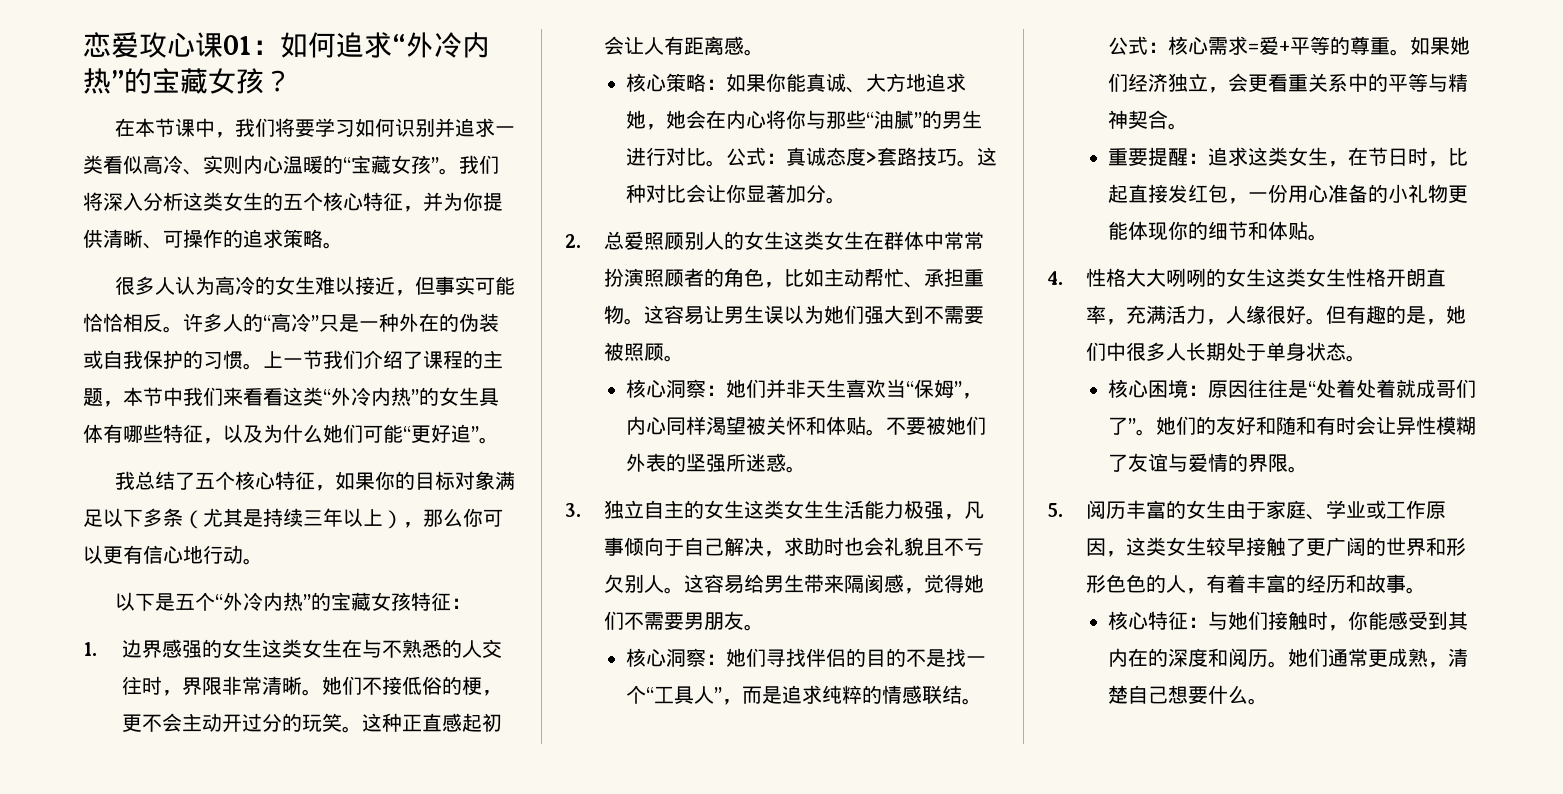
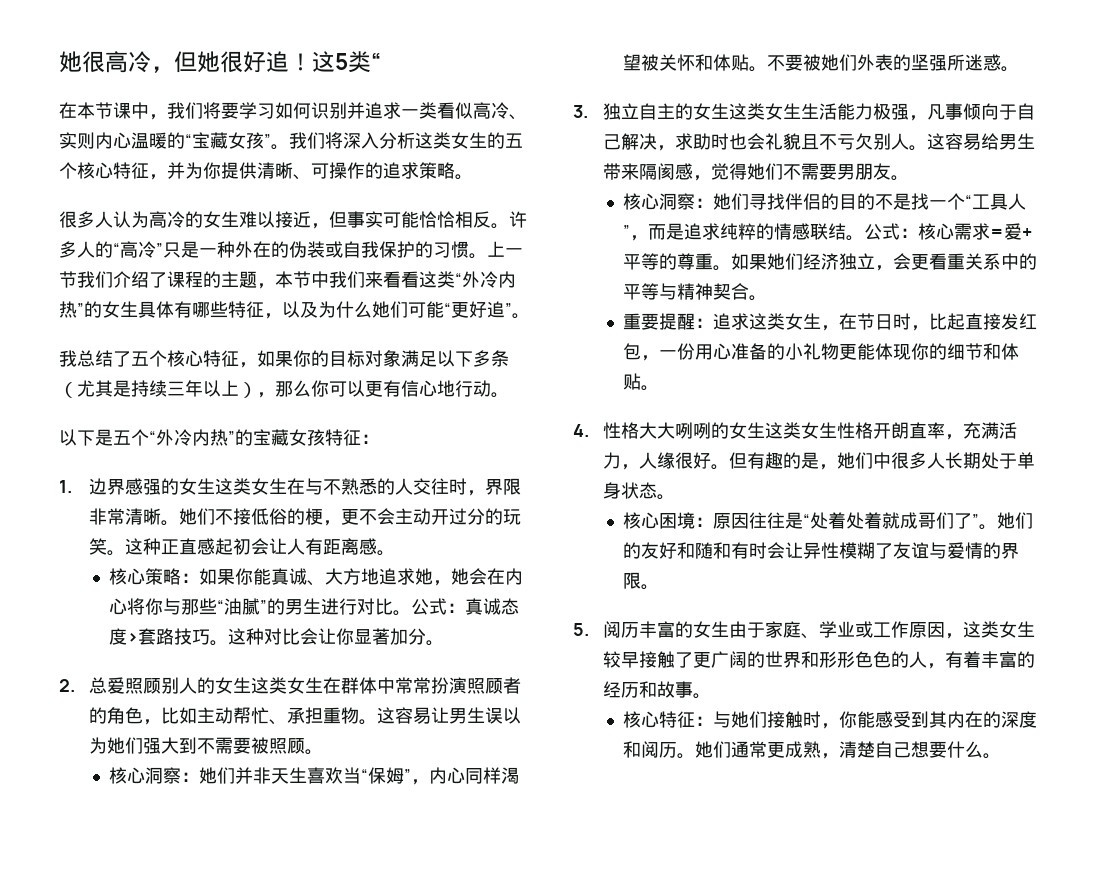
[83,32,490,58] [83,68,292,94] 恋爱攻心课01：如何追求“外冷内热”的宝藏女孩？ -> [59,51,381,73] 她很高冷，但她很好追！这5类“

